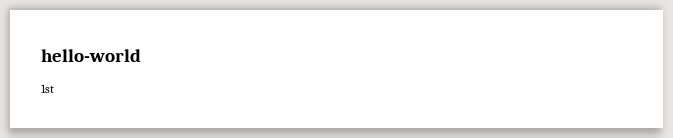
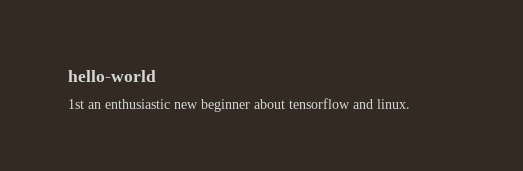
(54, 88) none -> [88,98,410,112] an enthusiastic new beginner about tensorflow and linux.

